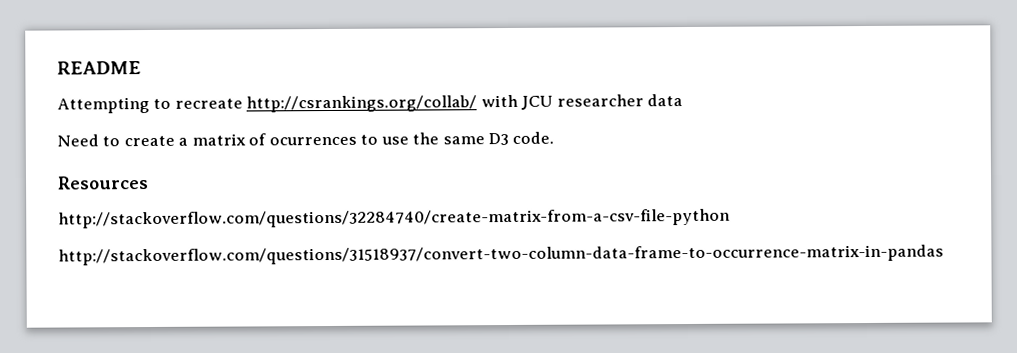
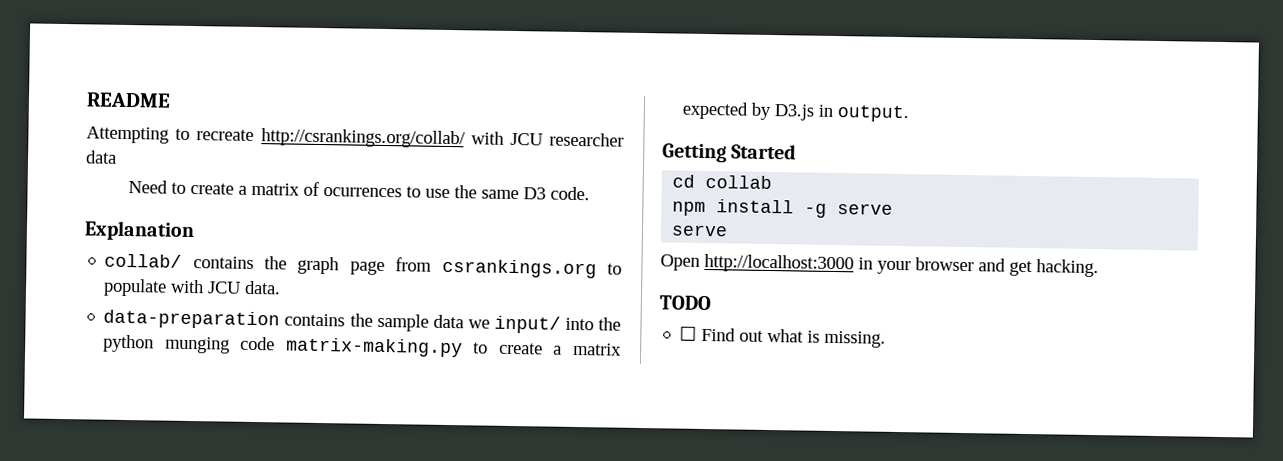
[57,176,149,190] [58,208,730,229] [58,244,944,266] Resources // http://stackoverflow.com/questions/32284740/create-matrix-from-a-csv-file-python // http://stackoverflow.com/questions/31518937/convert-two-column-data-frame-to-occurrence-matrix-in-pandas -> [84,220,195,242] [104,253,622,279] [103,278,282,297] [103,309,621,334] [103,334,622,358] [682,101,910,123] [662,143,797,163] [672,174,773,190] [672,199,894,218] [671,224,729,237] [660,253,1099,278] [659,295,711,311] [679,326,887,348] Explanation // collab/ contains the graph page from csrankings.org to populate with JCU data. // data-preparation contains the sample data we input/ into the python munging code matrix-making.py to create a matrix expected by D3.js in output. // Getting Started // cd collab // npm install -g serve // serve // Open http://localhost:3000 in your browser and get hacking. // TODO // ☐ Find out what is missing.

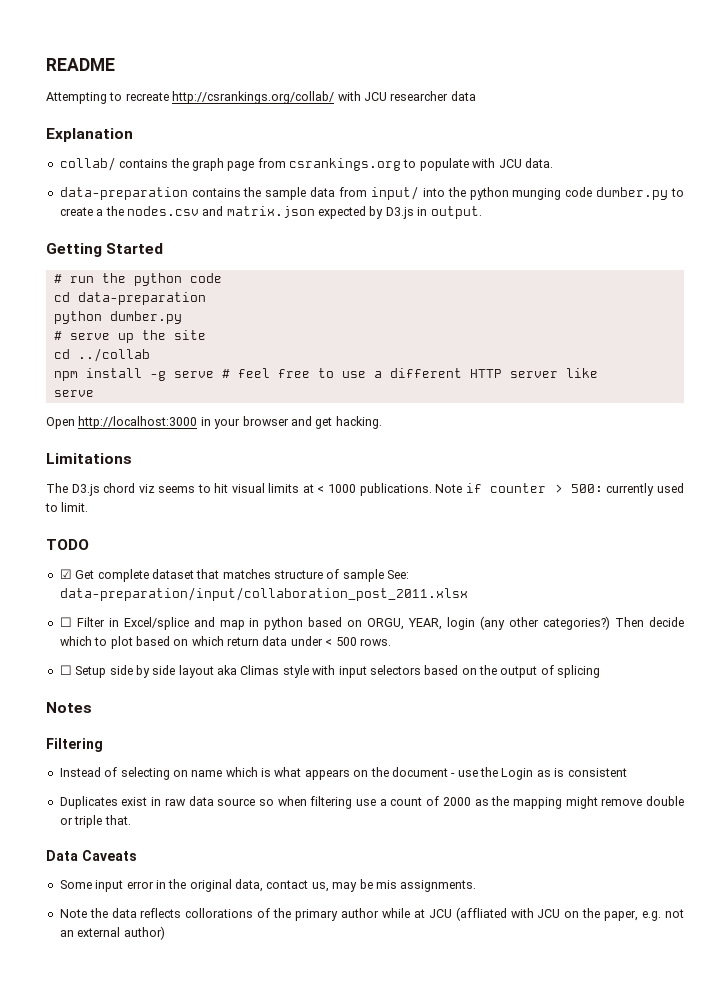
[127,180,590,201] // Need to create a matrix of ocurrences to use the same D3 code. -> (476, 96) none
[467,319,490,329] we -> [339,187,368,197] from
[285,337,622,358] matrix-making.py to create a matrix -> [596,187,685,200] [59,206,315,218] dumber.py to create a the nodes.csv and matrix.json
[672,174,773,190] [672,199,894,218] cd collab // npm install -g serve -> [53,273,222,286] [53,292,206,305] [53,311,182,324] [53,330,206,343] [53,348,150,362] [53,368,598,381] # run the python code // cd data-preparation // python dumber.py // # serve up the site // cd ../collab // npm install -g serve # feel free to use a different HTTP server like
[659,295,711,311] [679,326,887,348] TODO // ☐ Find out what is missing. -> [46,453,132,464] [46,483,684,496] [45,502,89,512] [46,539,89,550] [59,569,410,582] [59,587,468,601] [59,616,684,630] [59,636,391,649] [59,665,601,678] [46,702,92,713] [46,738,103,752] [59,767,627,780] [59,796,685,809] [59,815,131,828] [46,850,137,861] [59,879,477,892] [59,907,684,921] [59,926,165,940] Limitations // The D3.js chord viz seems to hit visual limits at < 1000 publications. Note if counter > 500: currently used to limit. // TODO // ☑ Get complete dataset that matches structure of sample See: data-preparation/input/collaboration_post_2011.xlsx // ☐ Filter in Excel/splice and map in python based on ORGU, YEAR, login (any other categories?) Then decide which to plot based on which return data under < 500 rows. // ☐ Setup side by side layout aka Climas style with input selectors based on the output of splicing // Notes // Filtering // Instead of selecting on name which is what appears on the document - use the Login as is consistent // Duplicates exist in raw data source so when filtering use a count of 2000 as the mapping might remove double or triple that. // Data Caveats // Some input error in the original data, contact us, may be mis assignments. // Note the data reflects collorations of the primary author while at JCU (affliated with JCU on the paper, e.g. not an external author)

